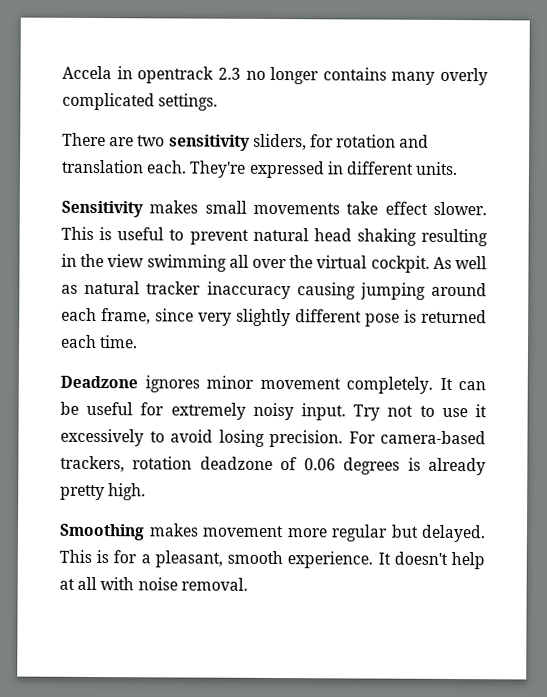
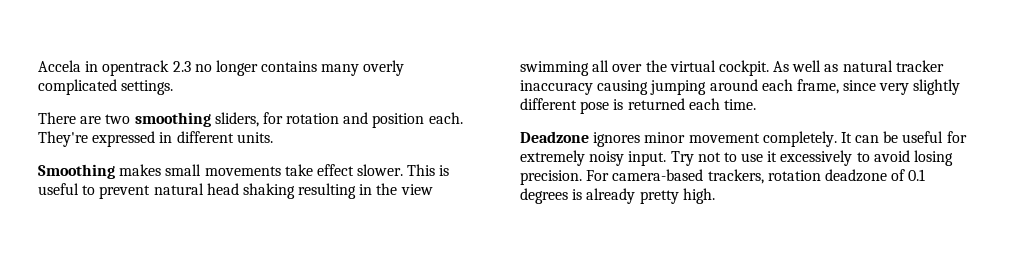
[168,134,250,151] sensitivity -> [134,112,211,127] smoothing
[61,159,144,174] translation -> [372,113,425,128] position
[61,200,143,218] Sensitivity -> [38,164,115,179] Smoothing
[303,458,336,471] 0.06 -> [908,169,926,181] 0.1
[59,523,486,543] [59,549,485,570] [59,576,248,591] // Smoothing makes movement more regular but delayed. This is for a pleasant, smooth experience. It doesn't help at all with noise removal. -> (715, 196) none

